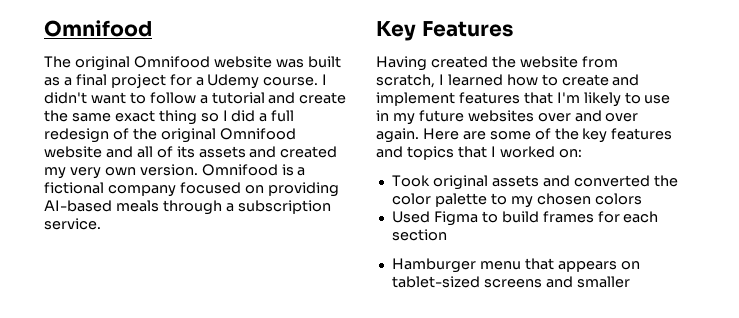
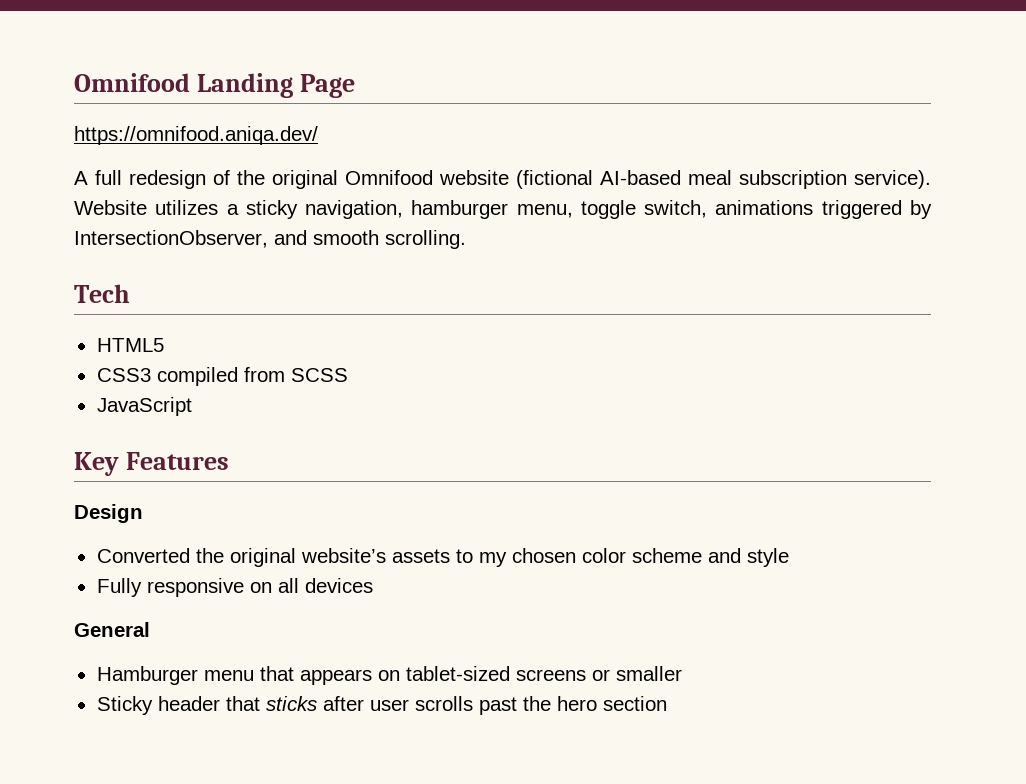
[44,20,152,37] [44,56,341,71] [44,74,328,89] [44,92,347,104] [44,110,268,125] Omnifood // The original Omnifood website was built as a final project for a Udemy course. I didn't want to follow a tutorial and create the same exact thing so I did a -> [74,73,356,98] [74,126,318,145] [74,171,88,185] Omnifood Landing Page // https://omnifood.aniqa.dev/ // A
[105,146,338,158] [44,164,306,179] [44,182,339,197] [44,200,331,215] [44,218,101,230] [376,21,513,41] [376,56,618,71] [376,74,640,88] [376,92,671,107] [376,110,639,125] [376,128,673,143] [376,146,582,160] [391,175,678,190] [391,193,642,208] [391,211,659,226] [391,229,447,241] and all of its assets and created my very own version. Omnifood is a fictional company focused on providing AI-based meals through a subscription service. // Key Features // Having created the website from scratch, I learned how to create and implement features that I'm likely to use in my future websites over and over again. Here are some of the key features and topics that I worked on: // Took original assets and converted the color palette to my chosen colors // Used Figma to build frames for each section -> [516,170,931,189] [74,200,932,219] [74,230,466,249] [74,284,130,303] [96,338,164,352] [96,367,348,386] [96,397,192,416] [74,452,230,476] [74,504,143,523] [96,548,789,567] [96,578,373,597] [74,622,150,637] (fictional AI-based meal subscription service). Website utilizes a sticky navigation, hamburger menu, toggle switch, animations triggered by IntersectionObserver, and smooth scrolling. // Tech // HTML5 // CSS3 compiled from SCSS // JavaScript // Key Features // Design // Converted the original website’s assets to my chosen color scheme and style // Fully responsive on all devices // General
[545,276,573,288] and -> [591,669,610,681] or
(630, 282) none -> [96,696,667,715] // Sticky header that sticks after user scrolls past the hero section

